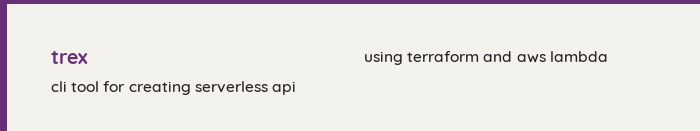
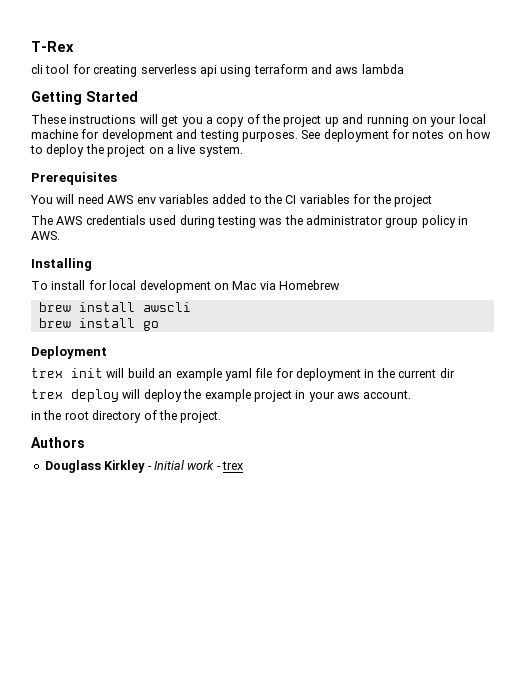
[51,51,88,64] trex -> [31,41,74,52] T-Rex
(608, 56) none -> [31,91,138,105] [31,114,486,127] [31,129,492,142] [30,144,243,157] [31,172,117,185] [30,194,432,207] [31,215,469,228] [31,231,60,240] [31,258,92,271] [31,280,340,293] [38,302,191,312] [38,318,159,331] [31,346,107,359] [31,368,455,381] [31,389,412,402] [31,410,222,423] [31,437,85,448] [44,460,243,473] // Getting Started // These instructions will get you a copy of the project up and running on your local machine for development and testing purposes. See deployment for notes on how to deploy the project on a live system. // Prerequisites // You will need AWS env variables added to the CI variables for the project // The AWS credentials used during testing was the administrator group policy in AWS. // Installing // To install for local development on Mac via Homebrew // brew install awscli // brew install go // Deployment // trex init will build an example yaml file for deployment in the current dir // trex deploy will deploy the example project in your aws account. // in the root directory of the project. // Authors // Douglass Kirkley - Initial work - trex

